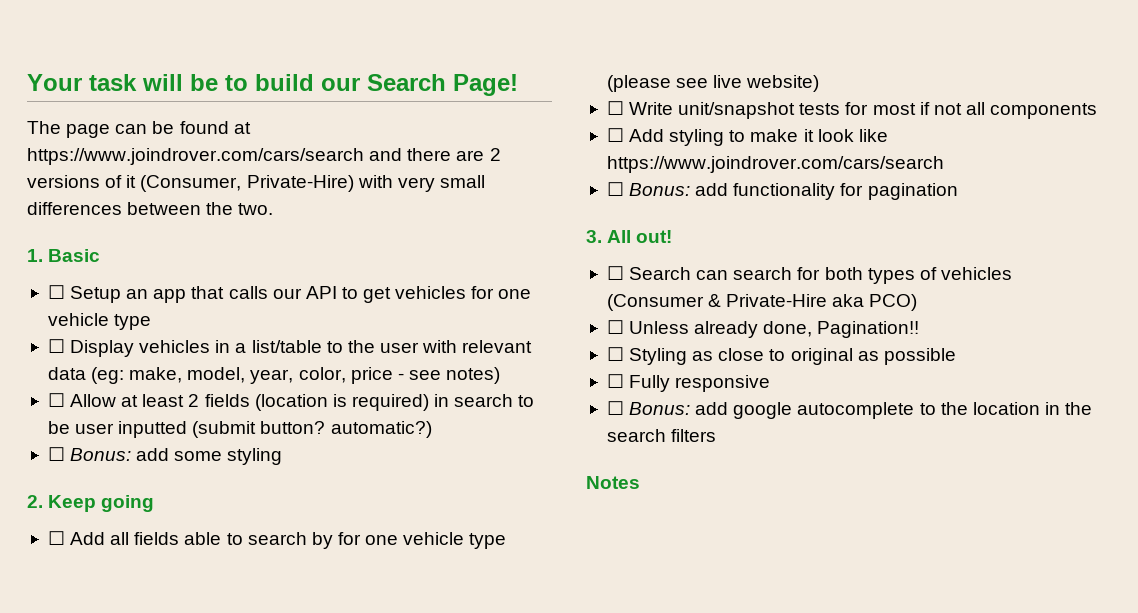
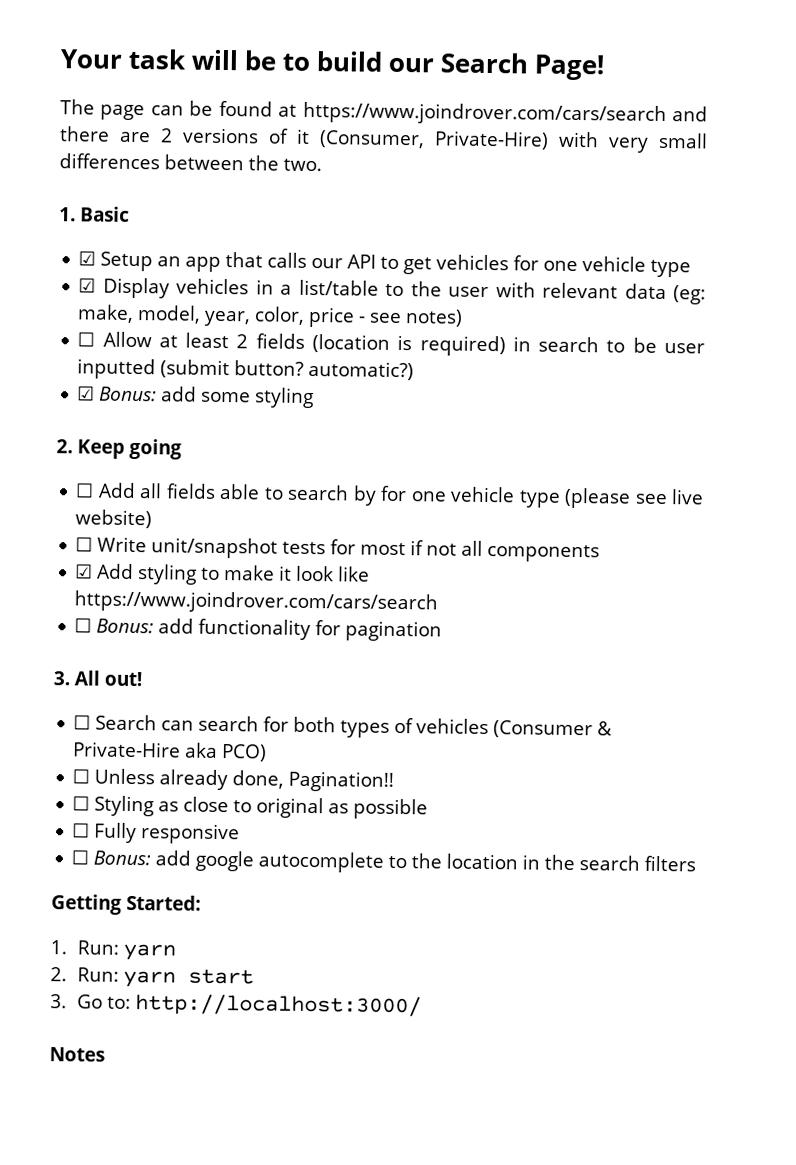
[47,285,65,299] ☐ -> [78,251,97,266] ☑
[47,339,65,353] ☐ -> [78,278,97,293] ☑
[47,447,65,461] ☐ -> [77,386,96,401] ☑
[606,128,624,142] ☐ -> [75,564,94,579] ☑
(717, 435) none -> [51,894,201,915] [50,940,177,961] [50,967,255,988] [50,993,423,1018] // Getting Started: // 1. Run: yarn // 2. Run: yarn start // 3. Go to: http://localhost:3000/

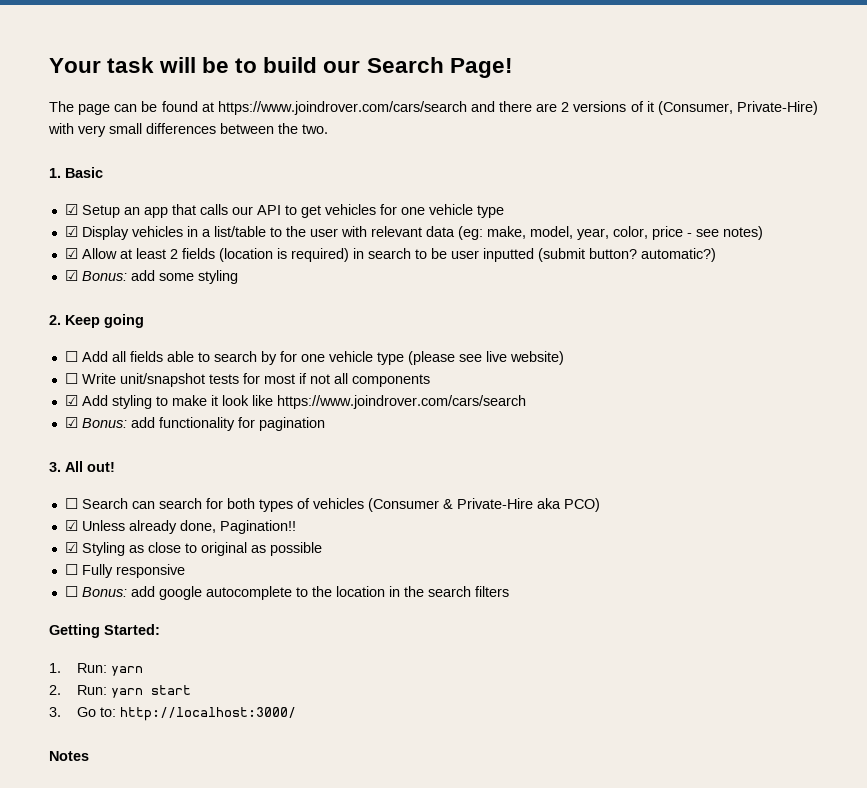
[77,332,96,347] ☐ -> [64,248,78,259] ☑
[74,618,93,633] ☐ -> [64,417,78,428] ☑
[72,769,91,784] ☐ -> [64,520,78,531] ☑
[72,796,91,811] ☐ -> [64,542,78,553] ☑

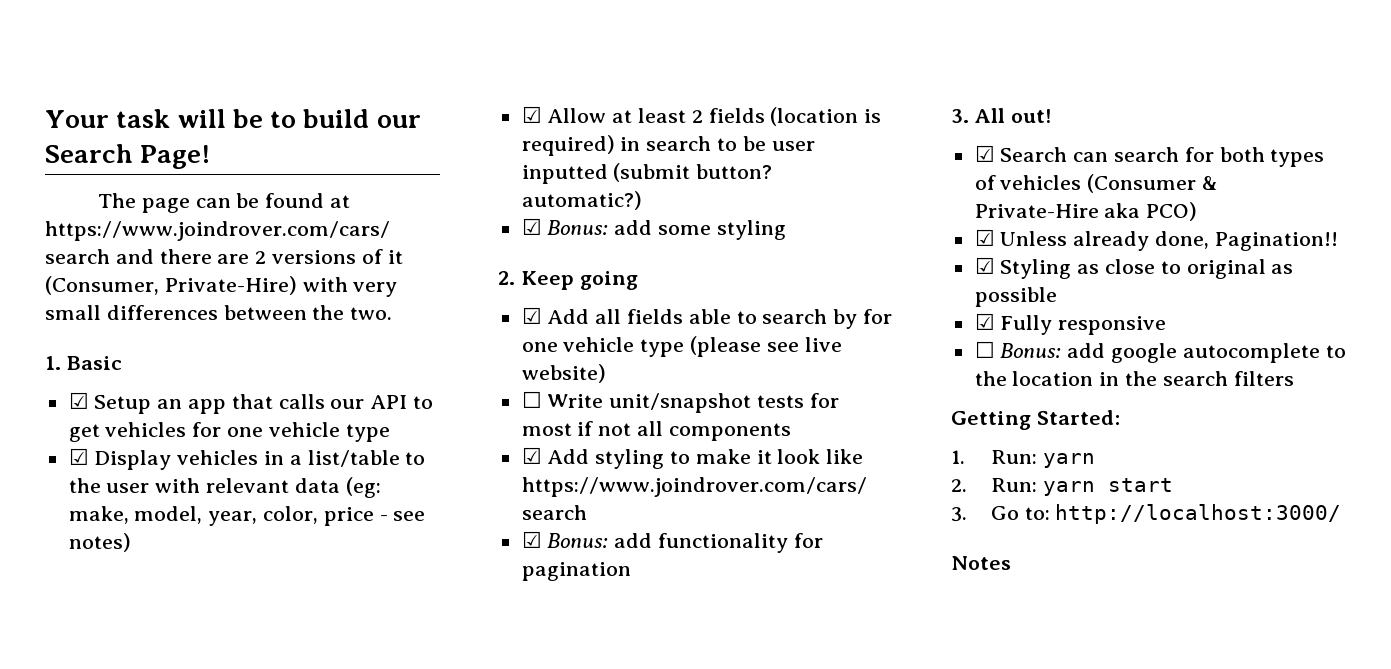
[64,351,78,362] ☐ -> [521,307,542,324] ☑
[64,498,78,509] ☐ -> [974,145,995,162] ☑
[64,564,78,575] ☐ -> [974,313,995,330] ☑

